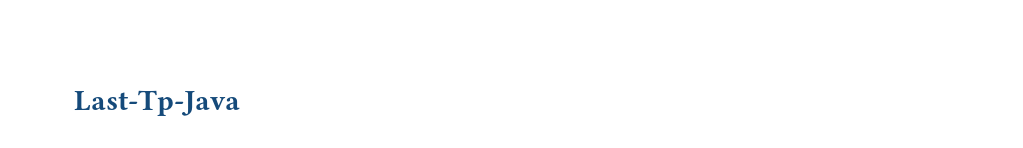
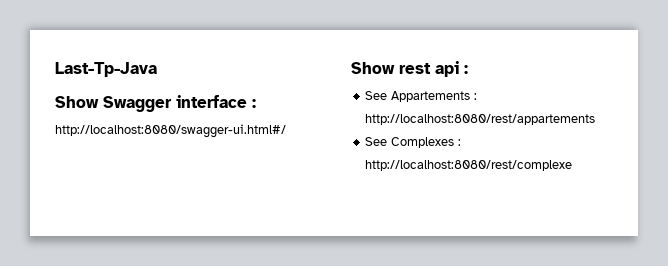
(240, 103) none -> [55,95,256,112] [55,124,286,138] [351,61,468,77] [365,91,478,102] [365,114,596,125] [365,137,462,148] [365,160,573,171] // Show Swagger interface : // http://localhost:8080/swagger-ui.html#/ // Show rest api : // See Appartements : http://localhost:8080/rest/appartements // See Complexes : http://localhost:8080/rest/complexe

